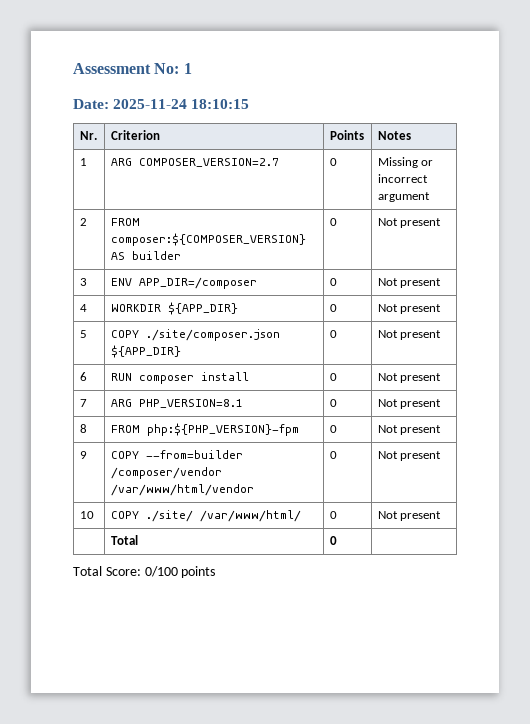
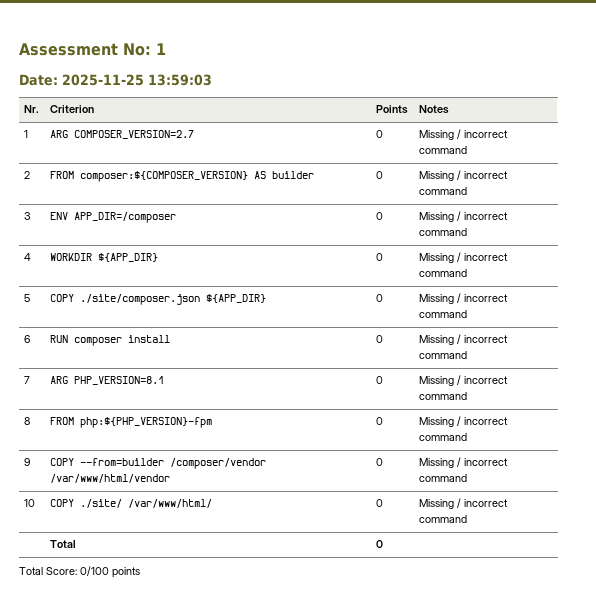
[113,99,250,109] 2025-11-24 18:10:15 -> [62,74,212,86] 2025-11-25 13:59:03
[420,160,433,166] [377,174,428,183] [377,192,430,202] or incorrect argument -> [457,129,509,139] [419,146,468,154] / incorrect command
[377,218,441,228] Not present -> [419,170,509,181] [419,187,468,195] Missing / incorrect command
[377,278,441,288] Not present -> [419,211,509,222] [419,228,468,236] Missing / incorrect command
[377,304,441,314] Not present -> [419,252,509,263] [419,269,468,277] Missing / incorrect command
[377,330,441,340] Not present -> [419,293,509,304] [419,310,468,318] Missing / incorrect command
[377,373,441,383] Not present -> [419,334,509,345] [419,351,468,359] Missing / incorrect command
[377,399,441,409] Not present -> [419,375,509,386] [419,392,468,400] Missing / incorrect command
[377,425,441,435] Not present -> [419,416,509,427] [419,433,468,441] Missing / incorrect command
[377,451,441,461] Not present -> [419,457,509,468] [419,474,468,482] Missing / incorrect command
[377,511,441,521] Not present -> [419,498,509,509] [419,515,468,523] Missing / incorrect command

